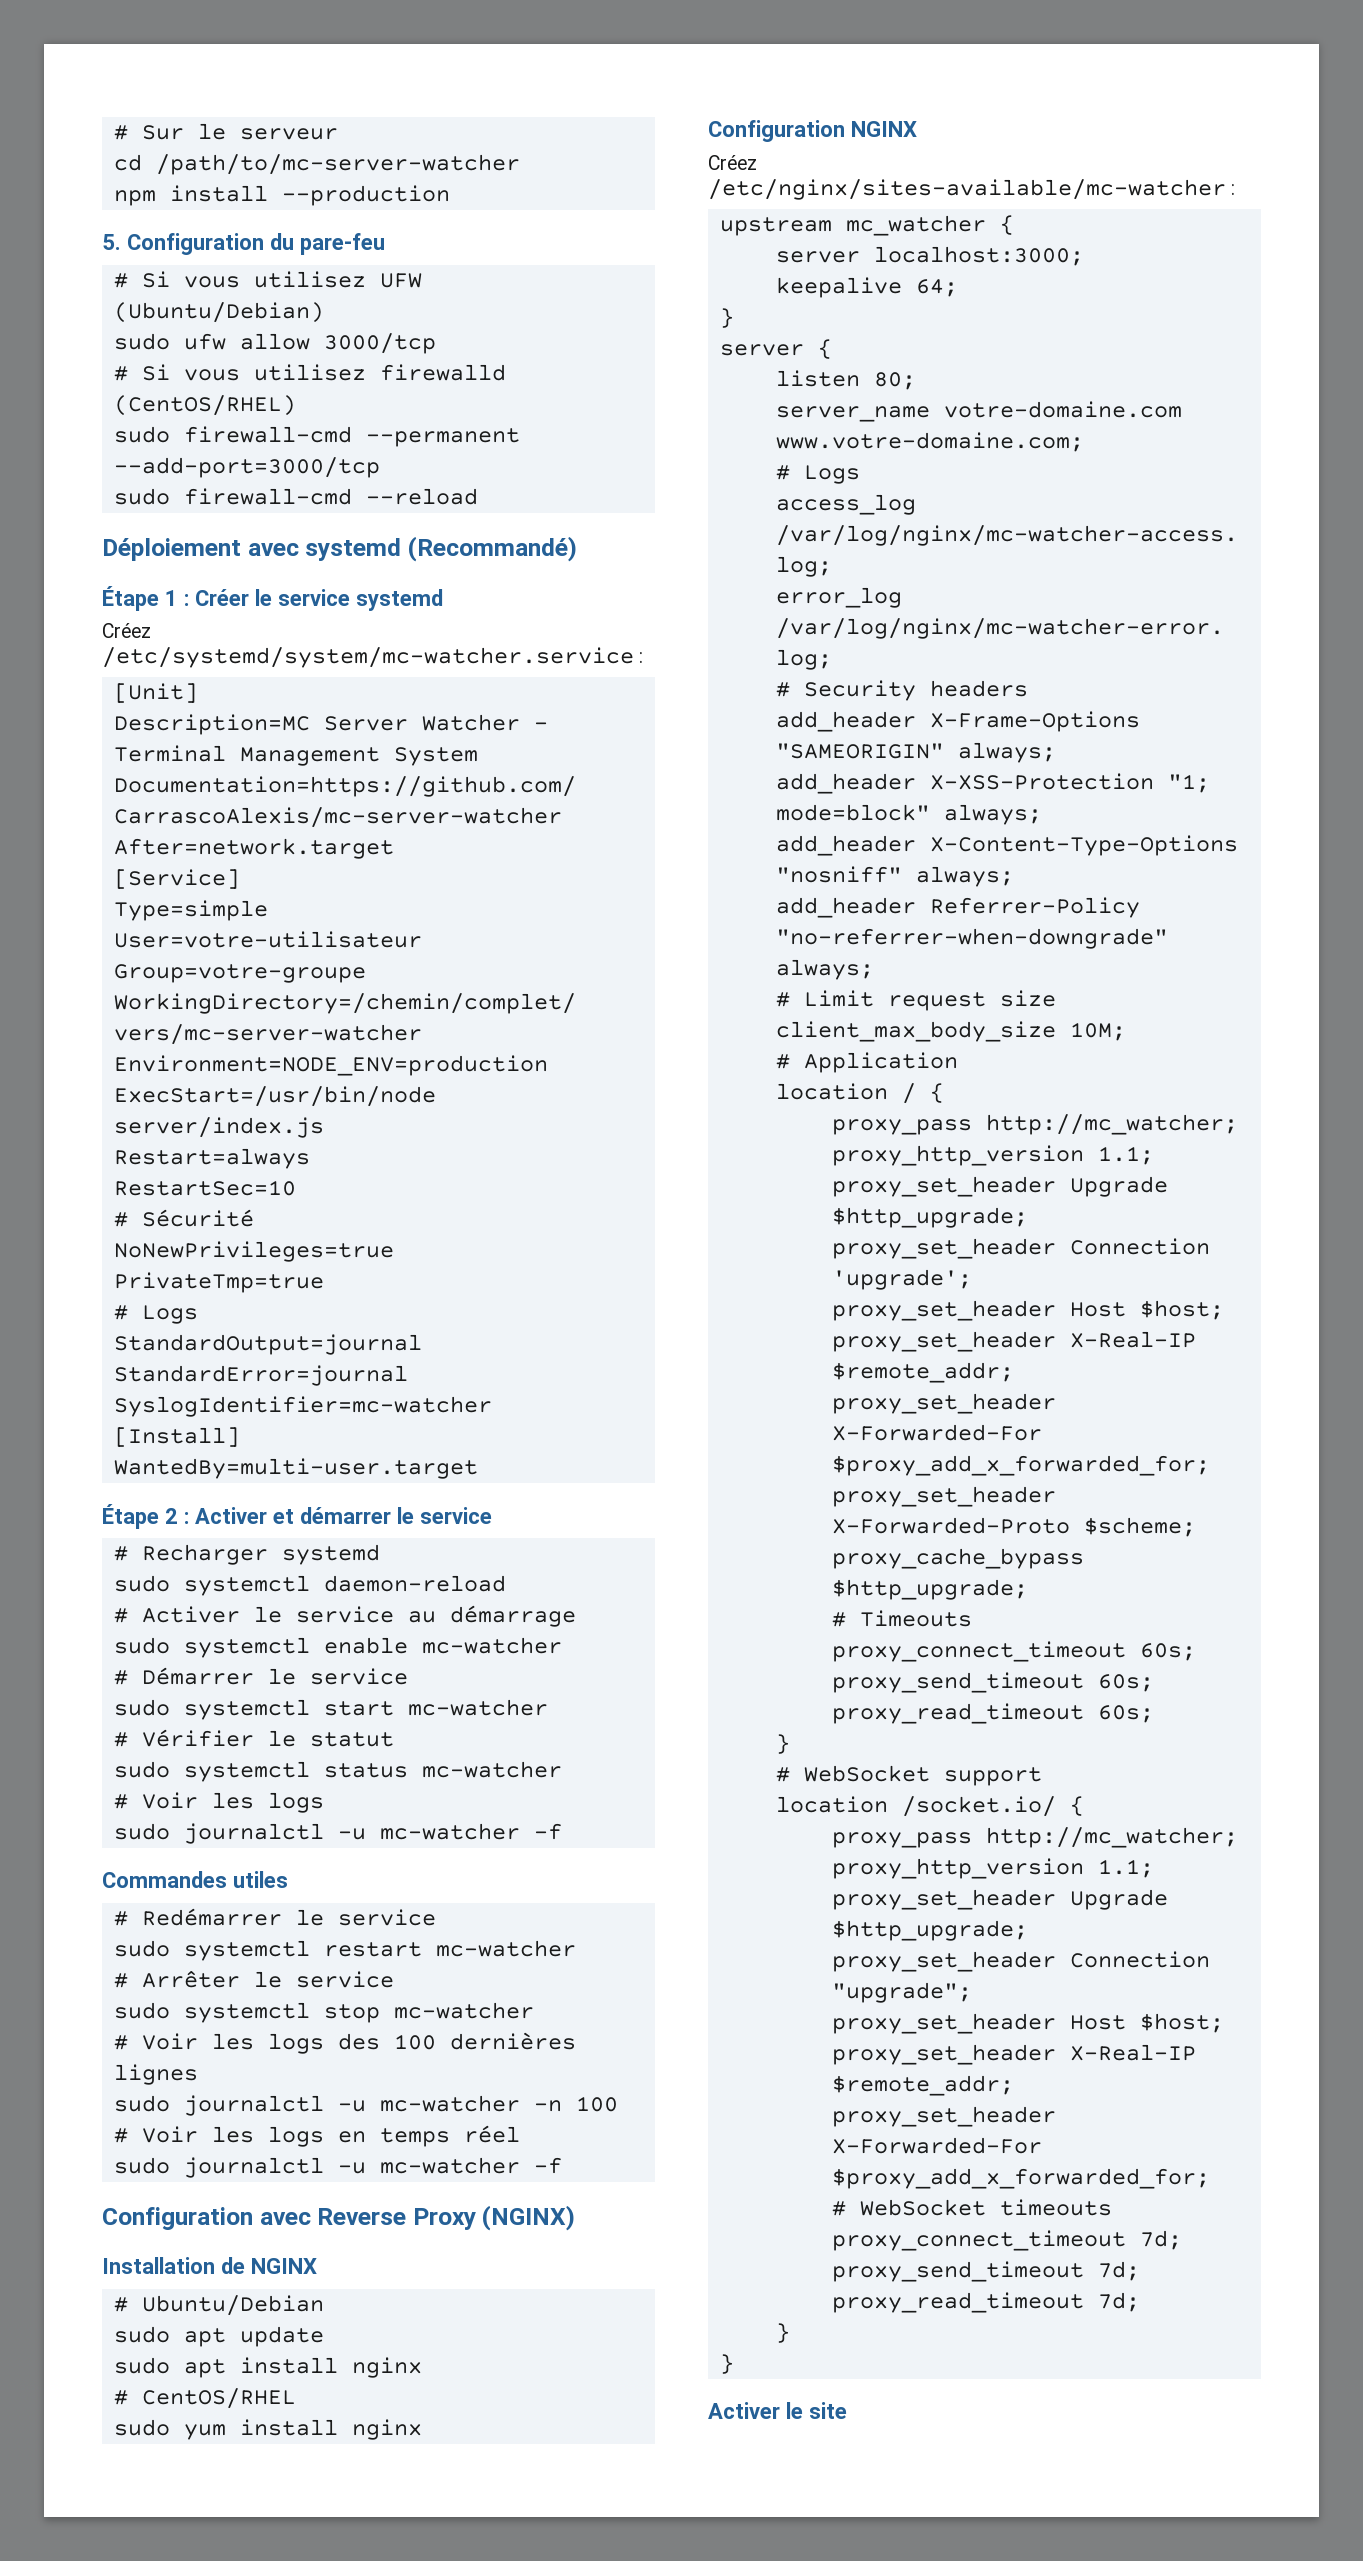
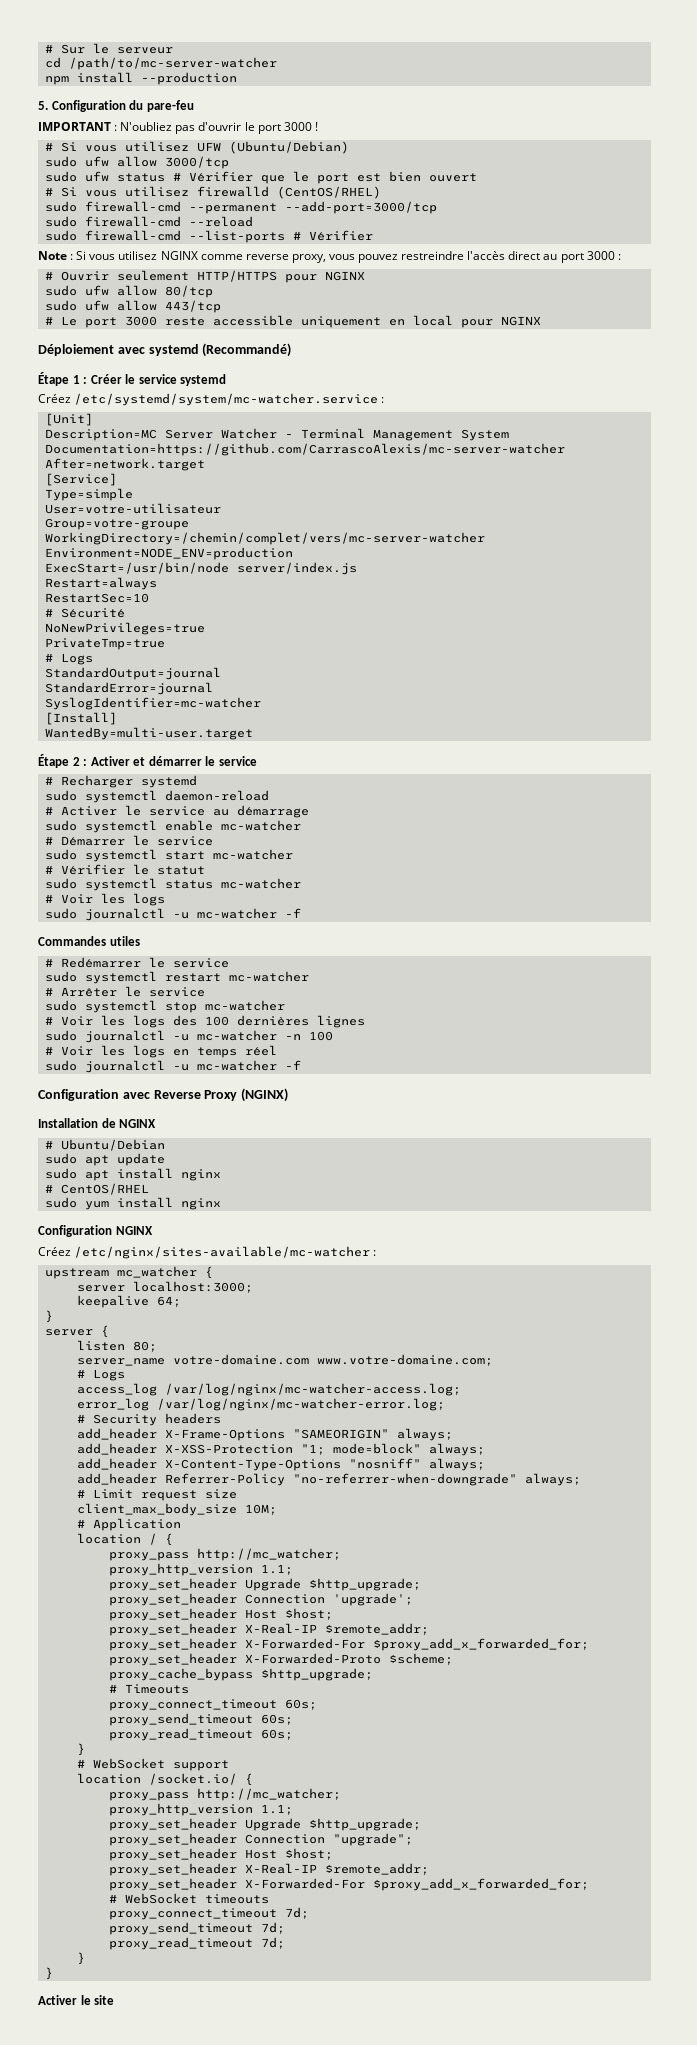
(385, 244) none -> [38,122,318,134] // IMPORTANT : N'oubliez pas d'ouvrir le port 3000 !
(436, 343) none -> [44,171,477,184] // sudo ufw status # Vérifier que le port est bien ouvert
(478, 496) none -> [44,230,373,243] [38,251,621,263] [44,270,365,283] [44,285,213,298] [44,300,221,313] [44,315,541,328] // sudo firewall-cmd --list-ports # Vérifier // Note : Si vous utilisez NGINX comme reverse proxy, vous pouvez restreindre l'accès direct au port 3000 : // # Ouvrir seulement HTTP/HTTPS pour NGINX // sudo ufw allow 80/tcp // sudo ufw allow 443/tcp // # Le port 3000 reste accessible uniquement en local pour NGINX

